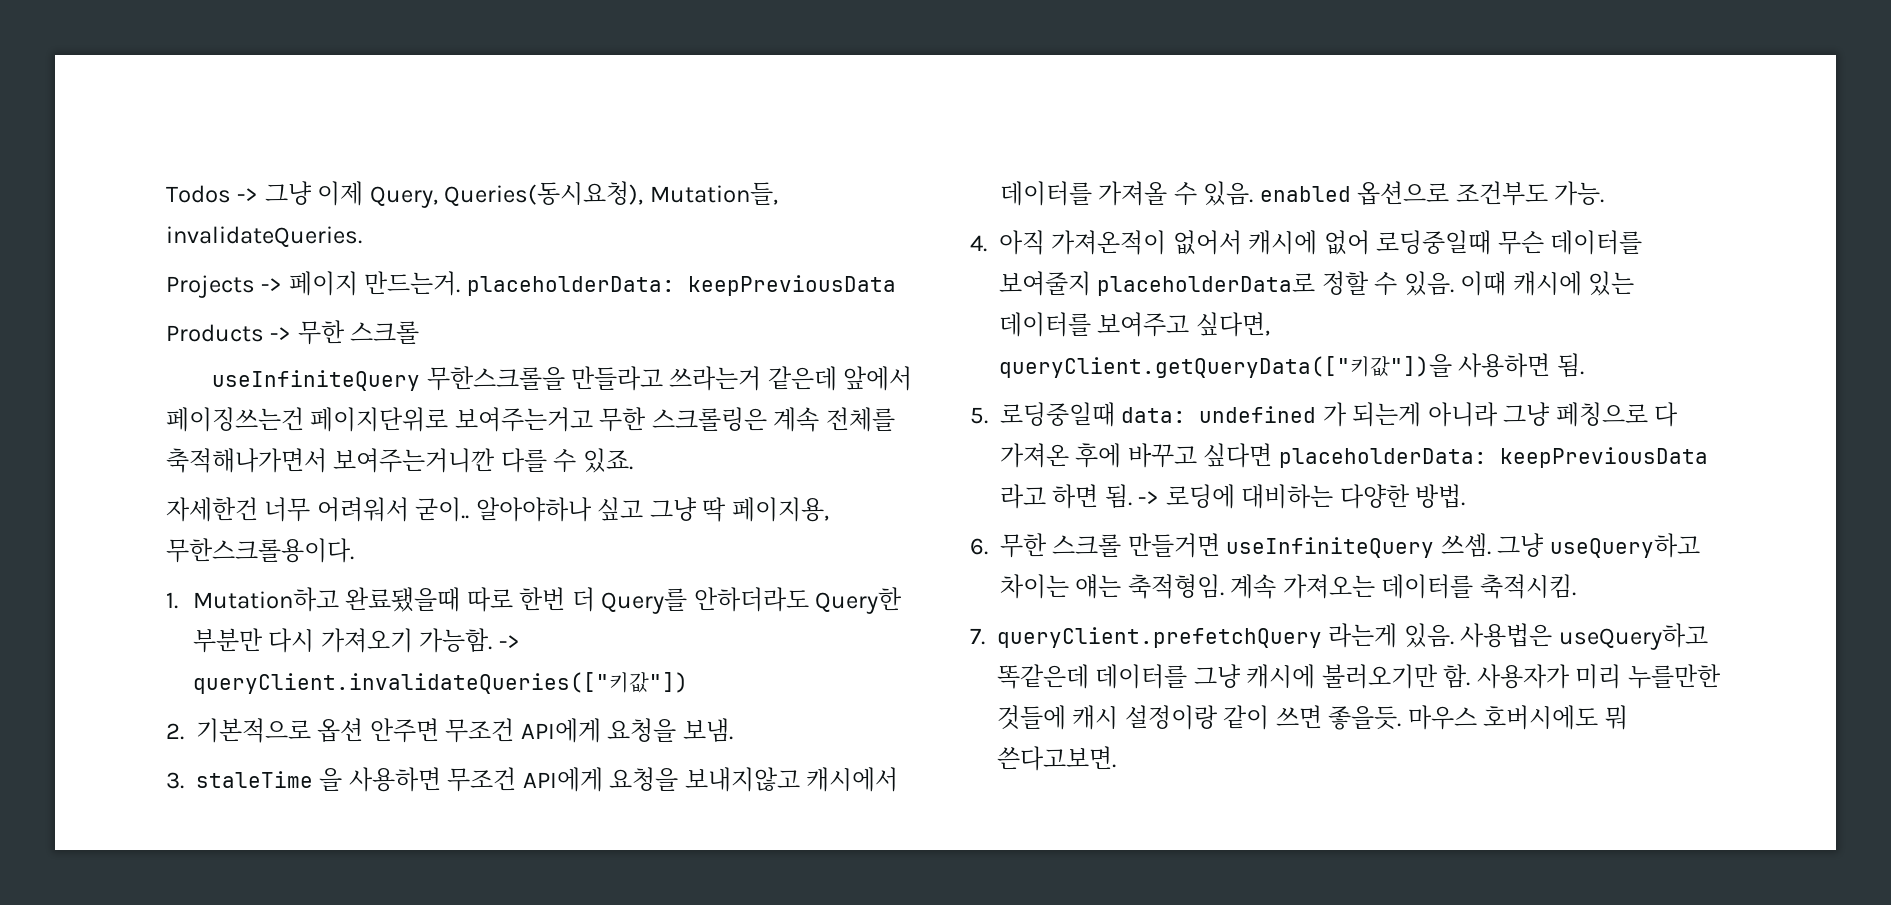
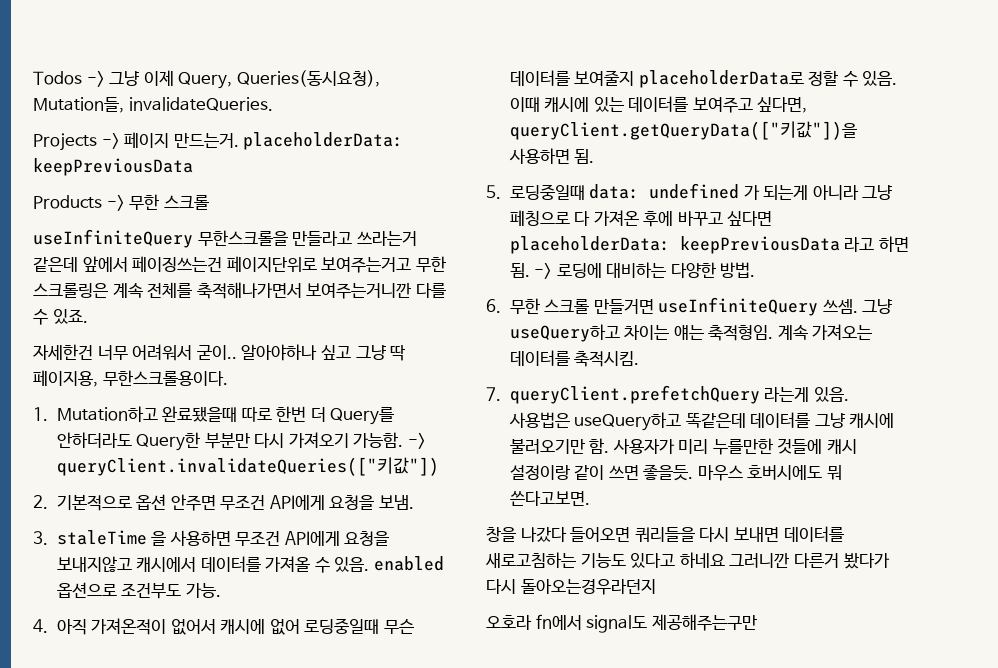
(1116, 758) none -> [486,526,844,542] [485,552,890,569] [486,579,656,595] [486,614,757,633] // 창을 나갔다 들어오면 쿼리들을 다시 보내면 데이터를 새로고침하는 기능도 있다고 하네요 그러니깐 다른거 봤다가 다시 돌아오는경우라던지 // 오호라 fn에서 signal도 제공해주는구만

